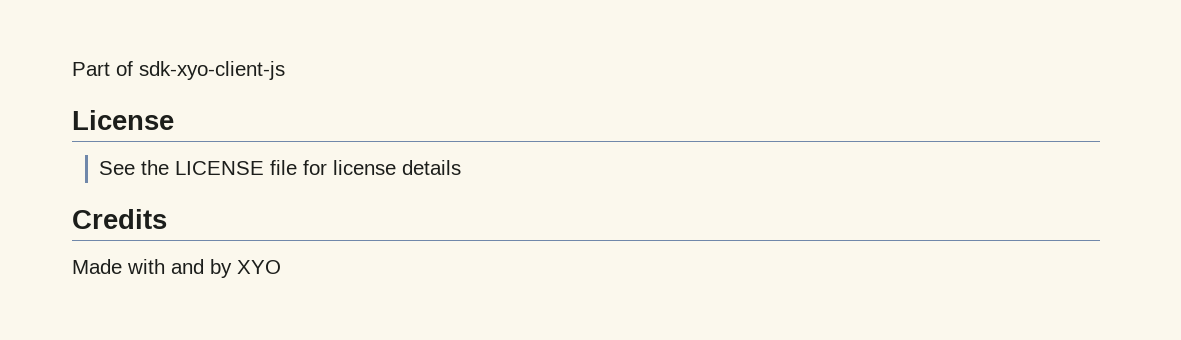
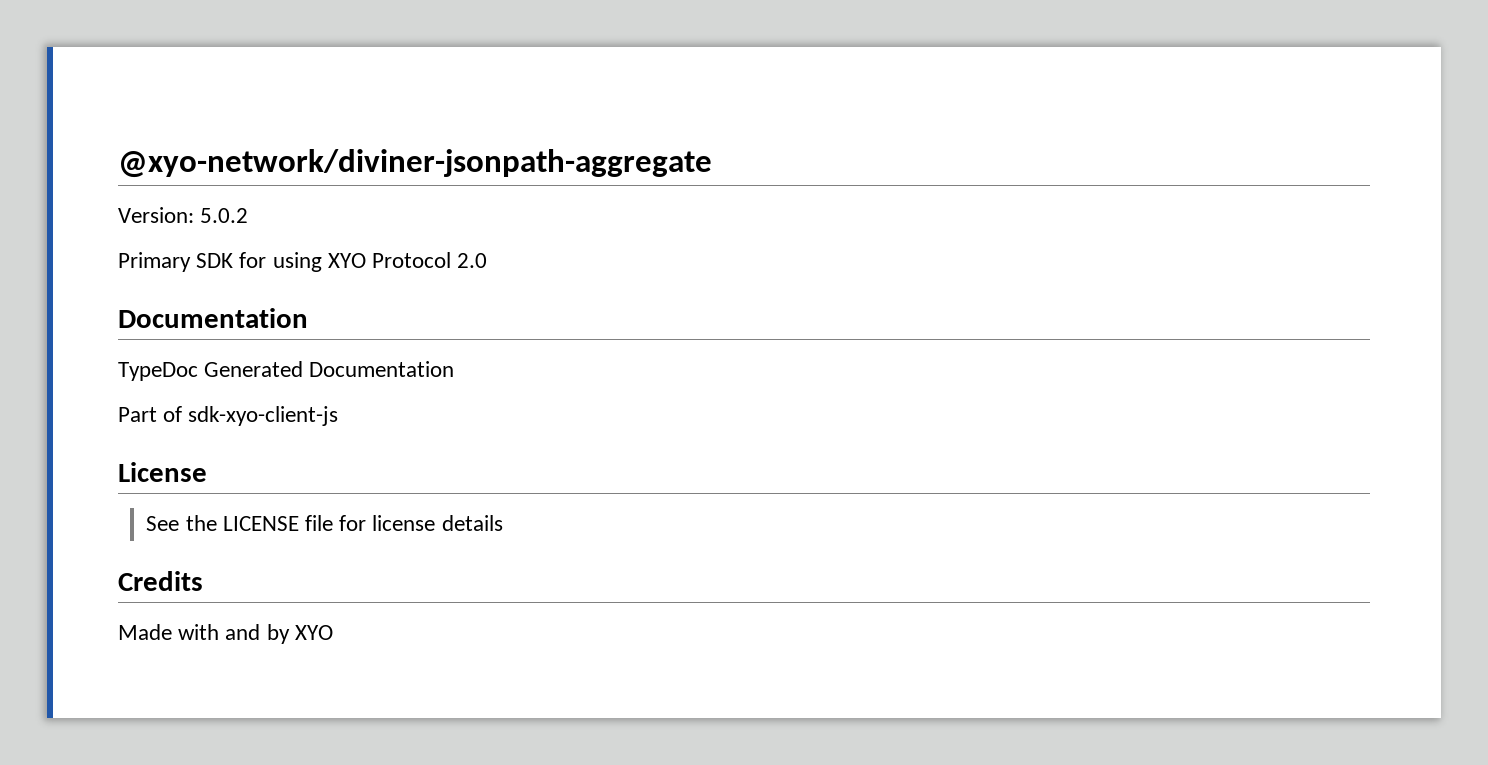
(72, 69) none -> [118,149,712,178] [118,207,249,223] [118,252,488,272] [118,308,308,328] [118,361,455,381] @xyo-network/diviner-jsonpath-aggregate // Version: 5.0.2 // Primary SDK for using XYO Protocol 2.0 // Documentation // TypeDoc Generated Documentation //

